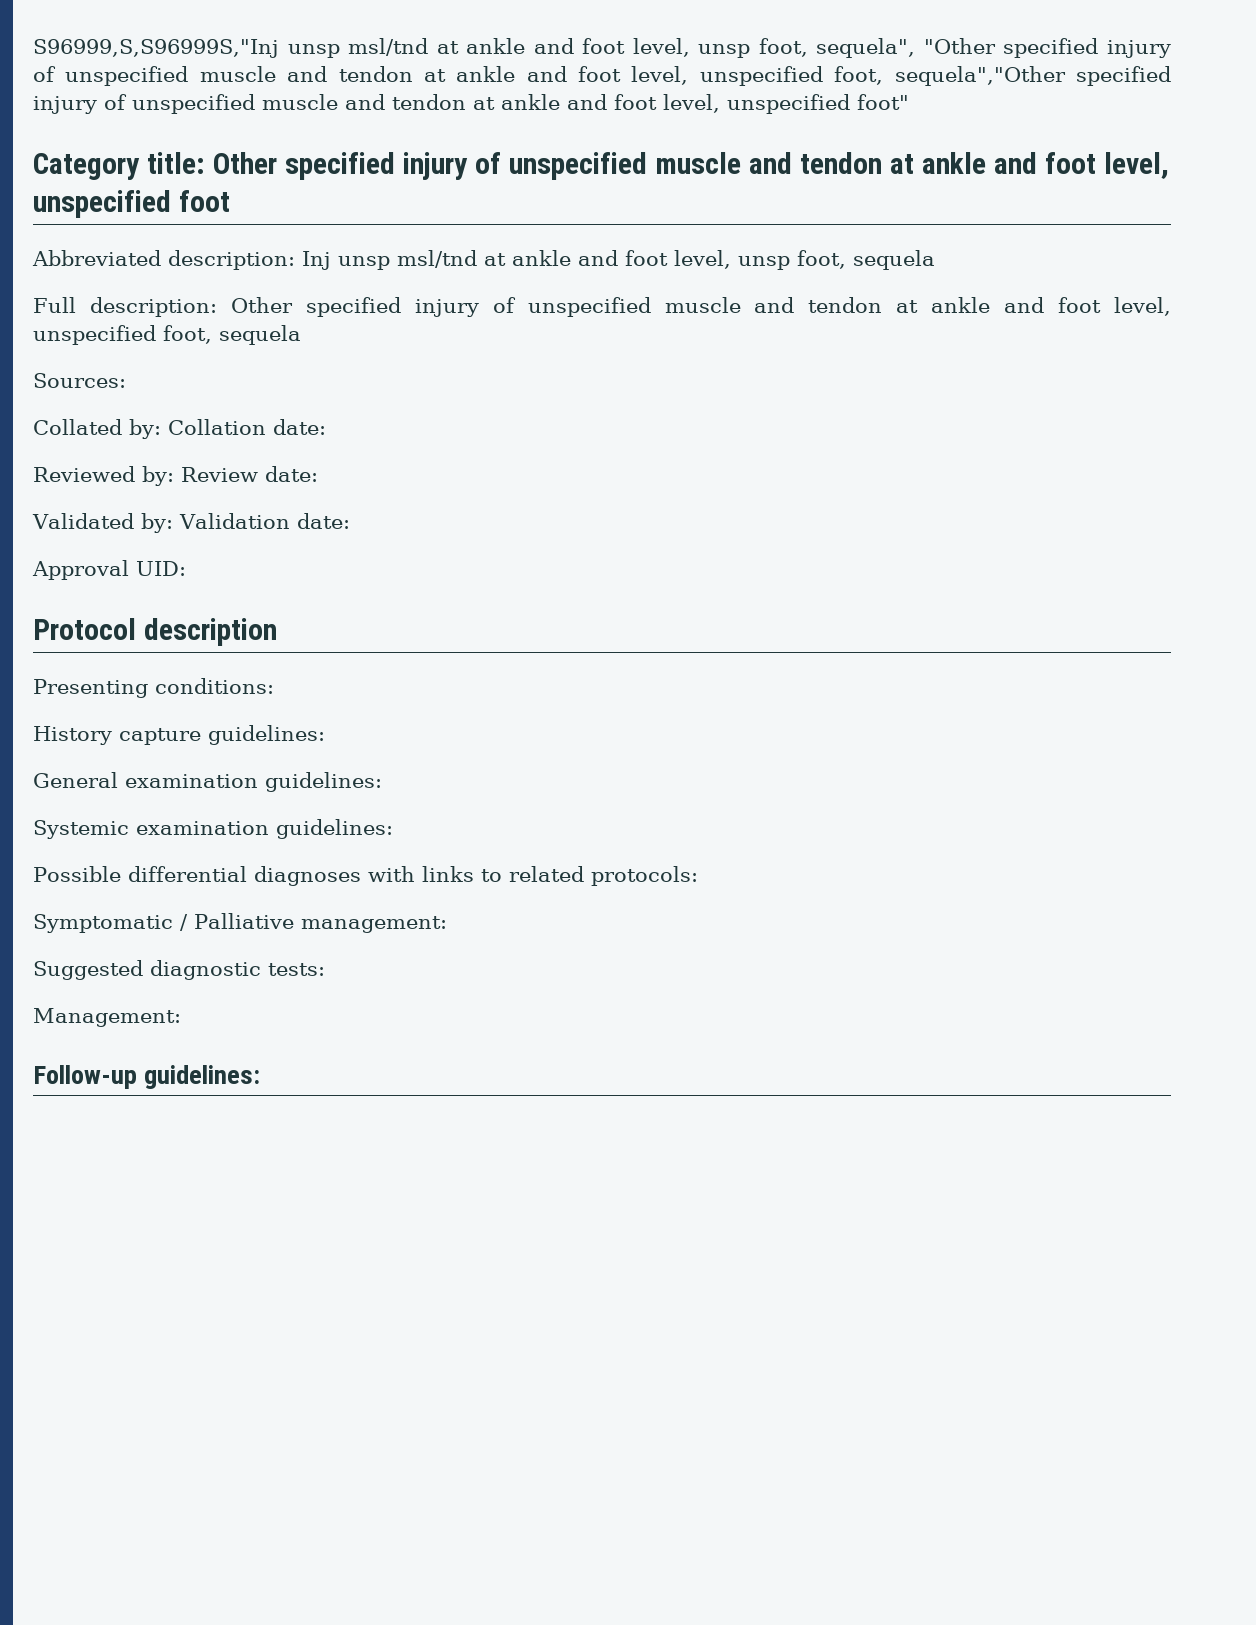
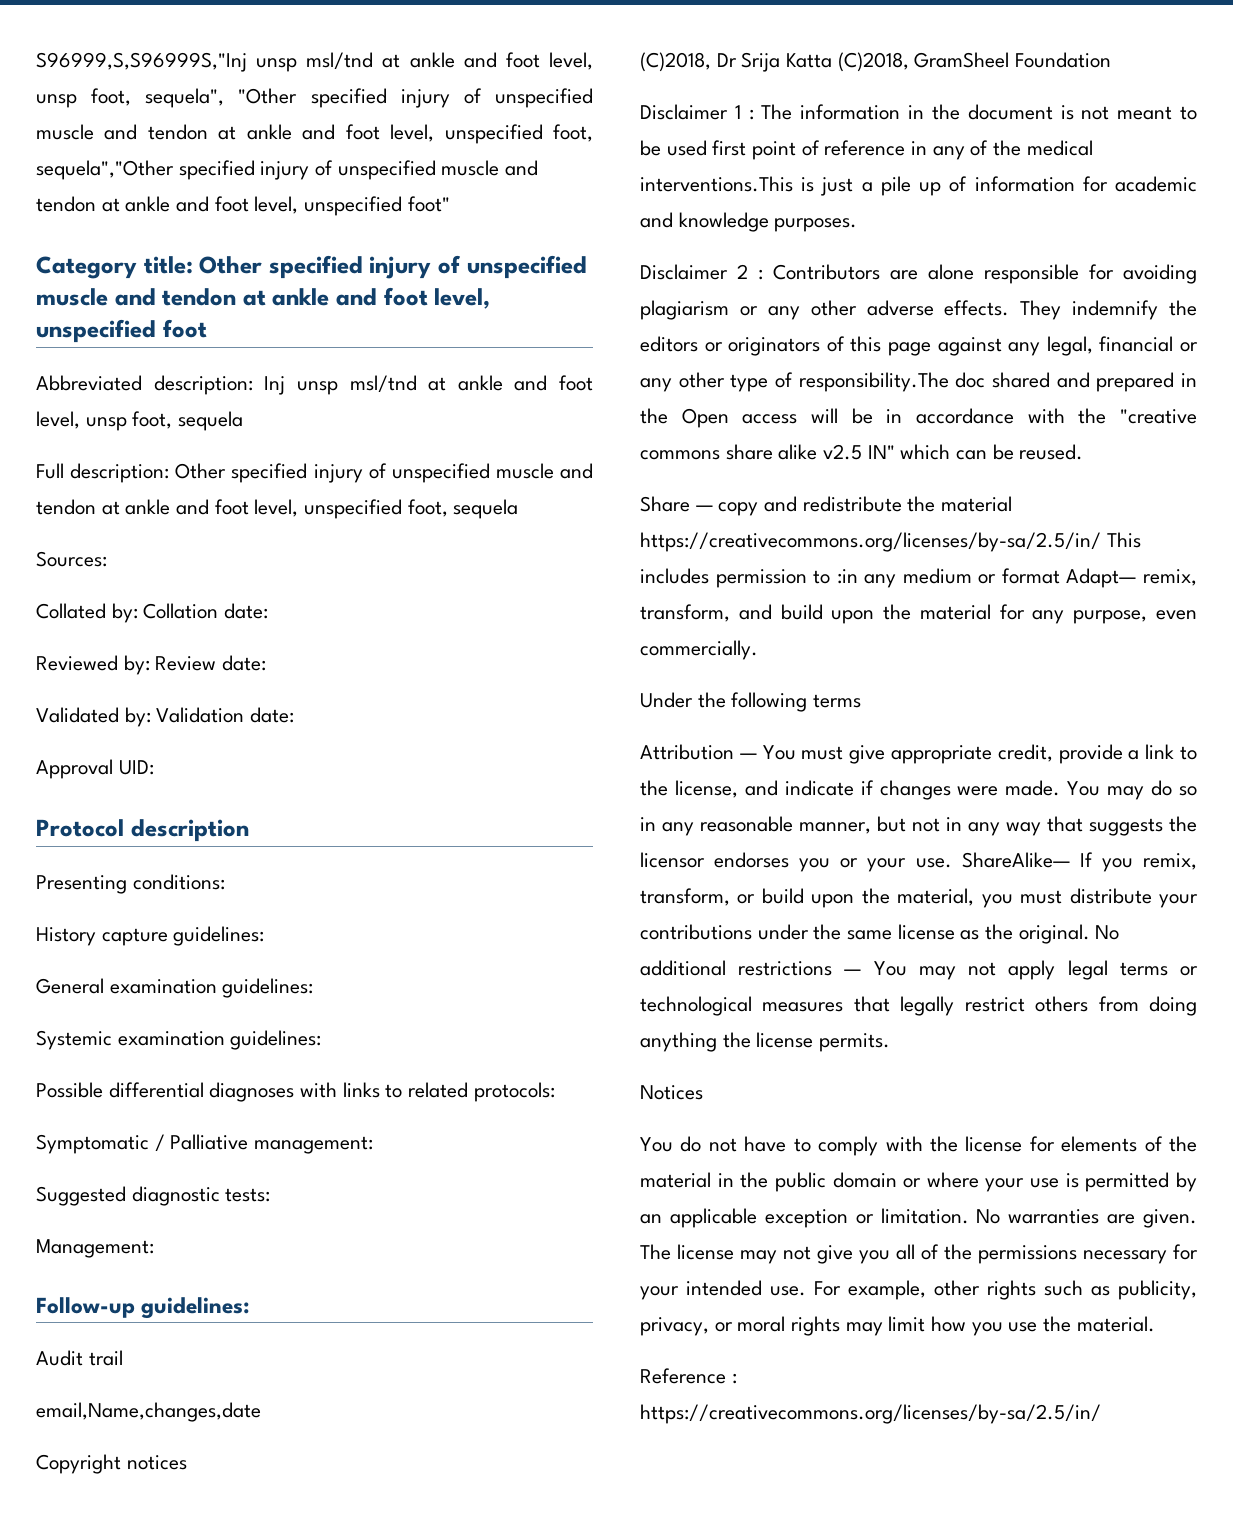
(261, 1077) none -> [36,1350,123,1366] [36,1402,261,1422] [36,1454,187,1474] [640,52,1112,72] [640,104,1197,120] [640,140,1093,160] [640,176,1197,196] [640,212,858,232] [640,264,1197,284] [640,300,1197,320] [640,336,1198,356] [640,372,1197,392] [640,408,1197,428] [640,444,1084,460] [640,496,1013,516] [640,532,1141,552] [640,568,1197,588] [640,604,1197,624] [640,640,758,660] [640,692,862,712] [640,744,1197,764] [640,780,1197,800] [640,816,1197,836] [640,852,1197,872] [640,888,1198,908] [640,924,1120,944] [640,960,1198,980] [640,996,1197,1016] [640,1032,891,1052] [640,1085,703,1100] [640,1136,1197,1156] [640,1172,1197,1192] [640,1208,1197,1228] [640,1244,1198,1264] [640,1280,1197,1300] [640,1316,1155,1336] [640,1368,737,1384] [640,1404,1101,1424] // Audit trail // email,Name,changes,date // Copyright notices // (C)2018, Dr Srija Katta (C)2018, GramSheel Foundation // Disclaimer 1 : The information in the document is not meant to be used first point of reference in any of the medical interventions.This is just a pile up of information for academic and knowledge purposes. // Disclaimer 2 : Contributors are alone responsible for avoiding plagiarism or any other adverse effects. They indemnify the editors or originators of this page against any legal, financial or any other type of responsibility.The doc shared and prepared in the Open access will be in accordance with the "creative commons share alike v2.5 IN" which can be reused. // Share — copy and redistribute the material https://creativecommons.org/licenses/by-sa/2.5/in/ This includes permission to :in any medium or format Adapt— remix, transform, and build upon the material for any purpose, even commercially. // Under the following terms // Attribution — You must give appropriate credit, provide a link to the license, and indicate if changes were made. You may do so in any reasonable manner, but not in any way that suggests the licensor endorses you or your use. ShareAlike— If you remix, transform, or build upon the material, you must distribute your contributions under the same license as the original. No additional restrictions — You may not apply legal terms or technological measures that legally restrict others from doing anything the license permits. // Notices // You do not have to comply with the license for elements of the material in the public domain or where your use is permitted by an applicable exception or limitation. No warranties are given. The license may not give you all of the permissions necessary for your intended use. For example, other rights such as publicity, privacy, or moral rights may limit how you use the material. // Reference : https://creativecommons.org/licenses/by-sa/2.5/in/

